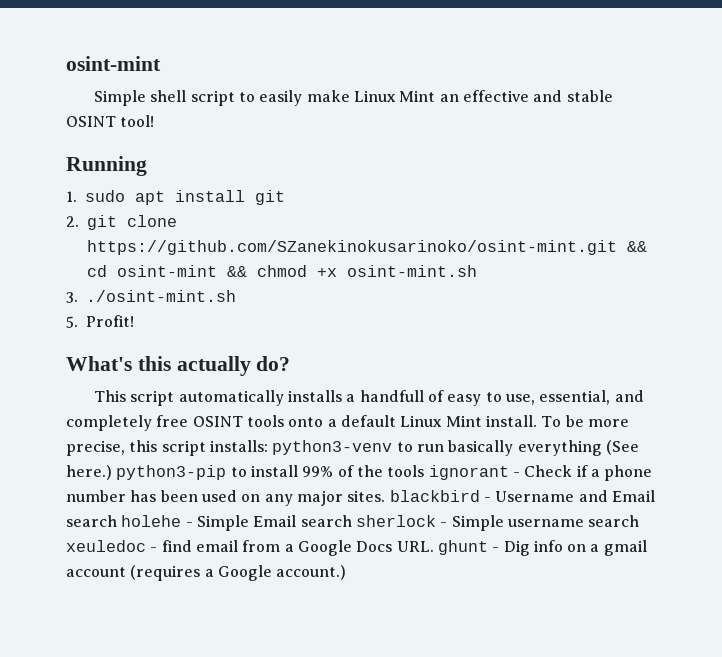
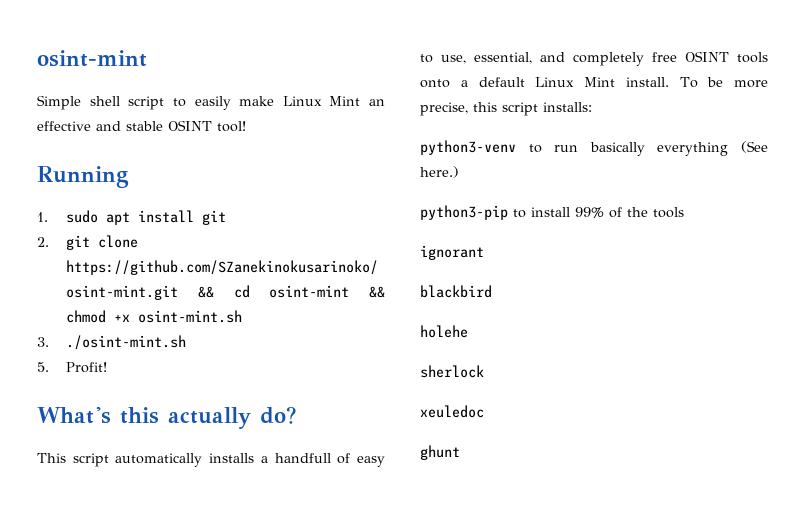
(268, 446) none -> (592, 107) //
(112, 472) none -> (459, 172) //
(425, 471) none -> (684, 212) //
[512,465,653,481] [66,490,655,506] [66,515,640,531] [66,540,647,556] [66,565,347,581] - Check if a phone number has been used on any major sites. blackbird - Username and Email search holehe - Simple Email search sherlock - Simple username search xeuledoc - find email from a Google Docs URL. ghunt - Dig info on a gmail account (requires a Google account.) -> [420,285,492,298] [420,325,468,338] [420,365,484,378] [420,405,484,418] [420,445,460,460] // blackbird // holehe // sherlock // xeuledoc // ghunt

